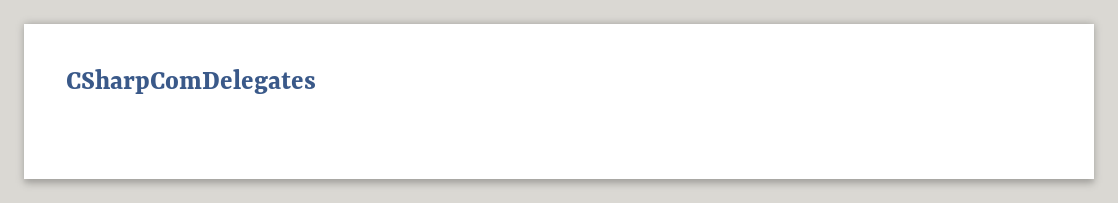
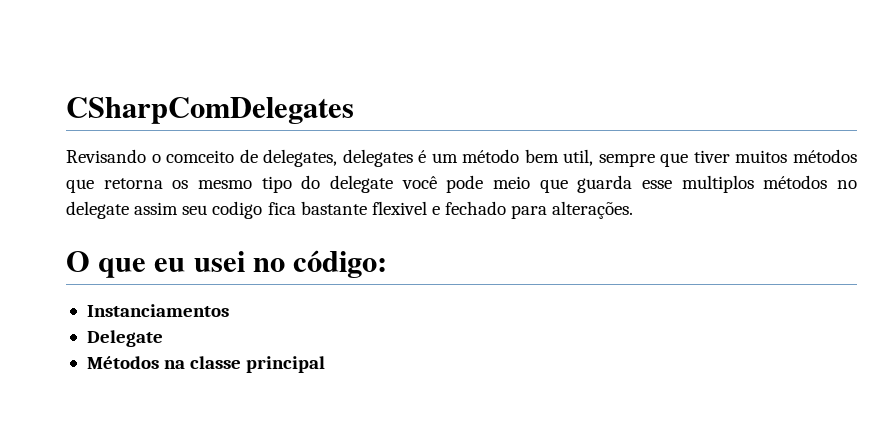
(316, 81) none -> [66,149,857,167] [66,175,857,193] [66,201,634,219] [66,250,388,278] [86,304,229,317] [86,330,163,347] [86,356,326,373] // Revisando o comceito de delegates, delegates é um método bem util, sempre que tiver muitos métodos que retorna os mesmo tipo do delegate você pode meio que guarda esse multiplos métodos no delegate assim seu codigo fica bastante flexivel e fechado para alterações. // O que eu usei no código: // Instanciamentos // Delegate // Métodos na classe principal

